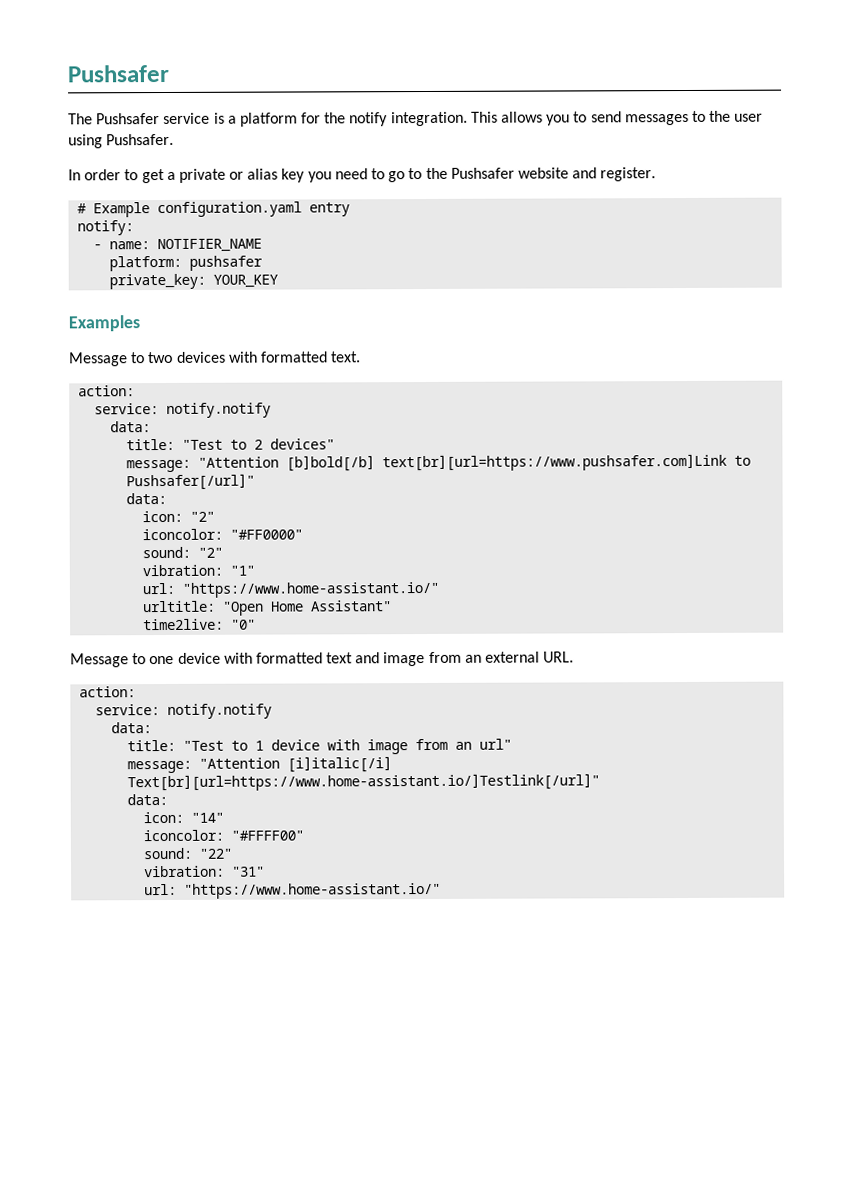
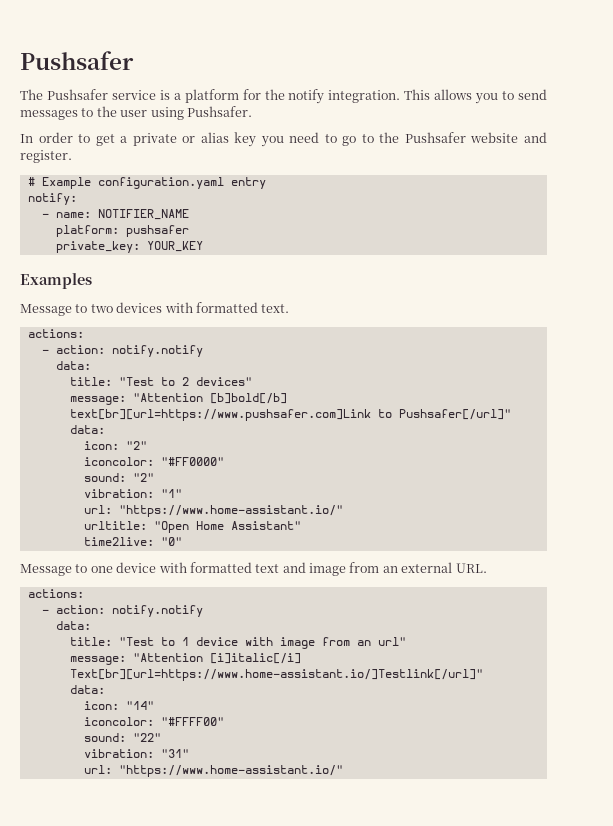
[78,385,136,397] [94,403,160,415] action: // service: -> [27,329,84,338] [41,345,105,354] actions: // - action:
[79,686,137,698] [95,704,161,716] action: // service: -> [27,589,84,598] [41,605,105,614] actions: // - action:

